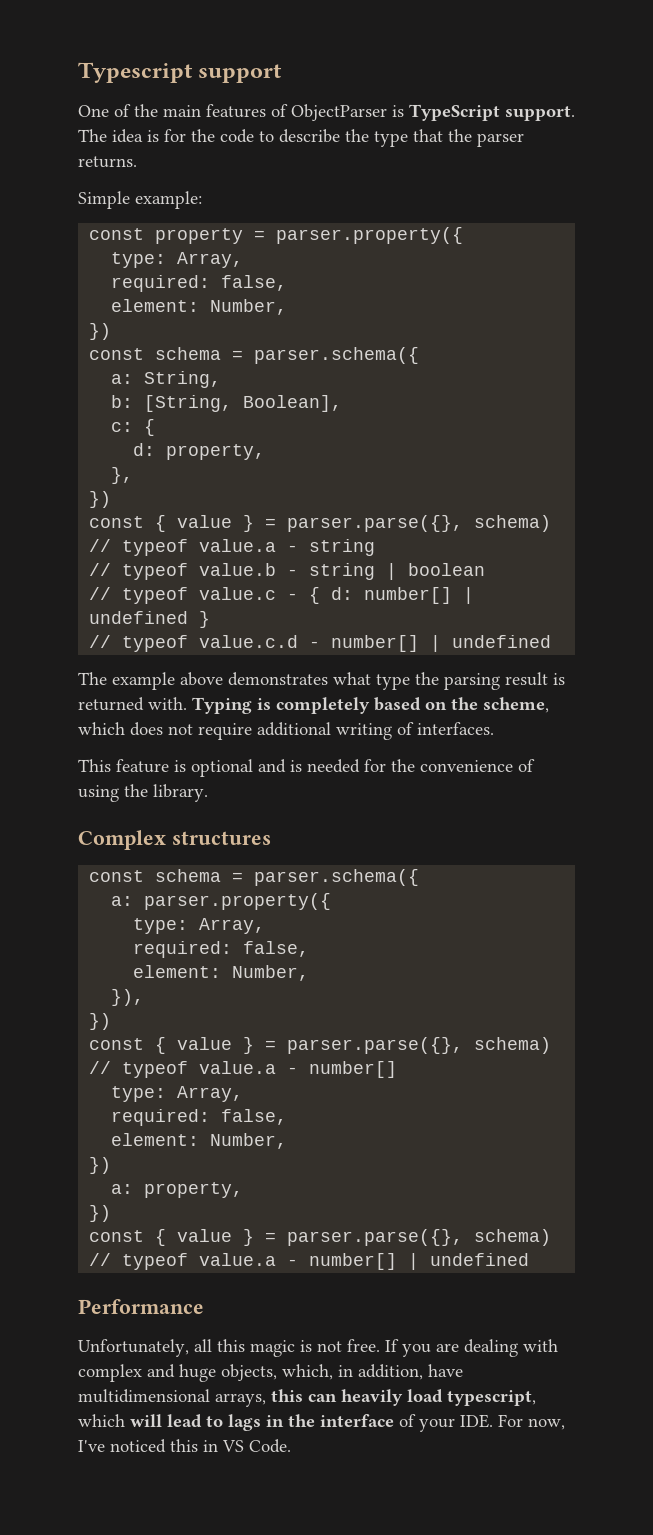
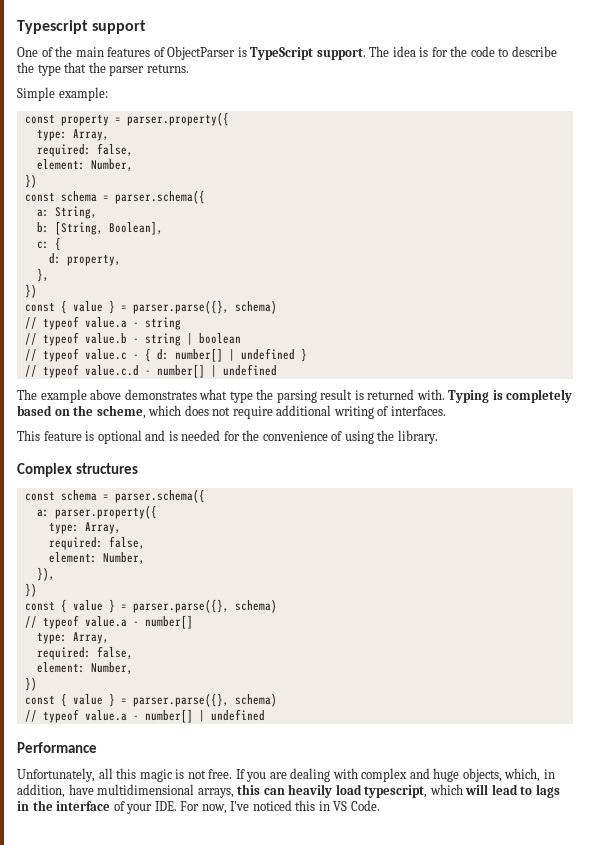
[111,1182,244,1198] [89,1205,112,1222] // a: property, // }) -> (37, 684) none

